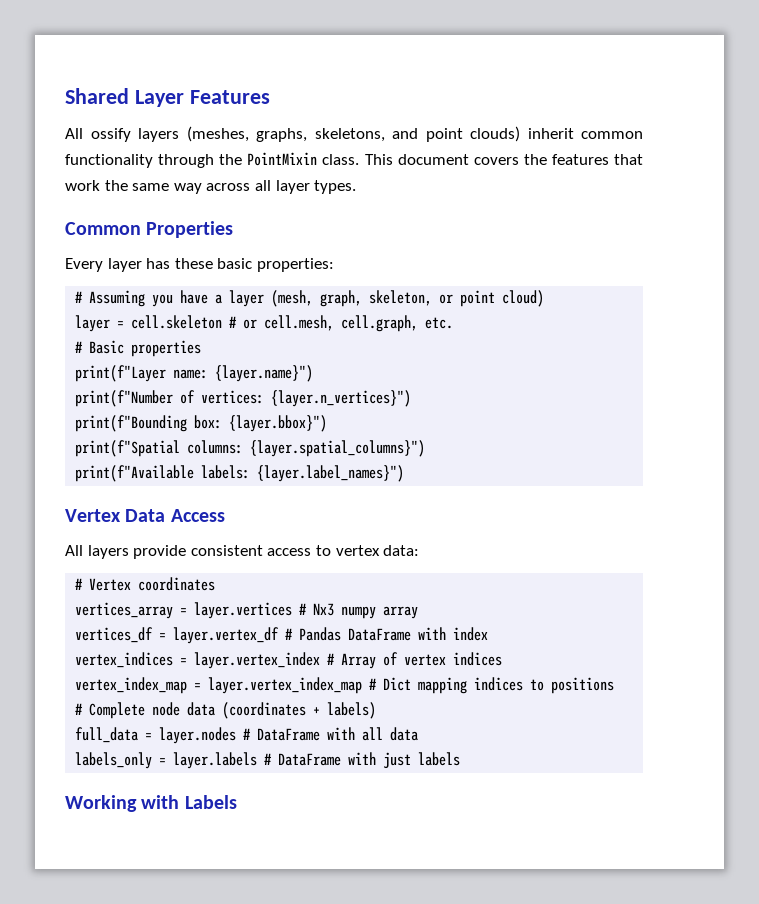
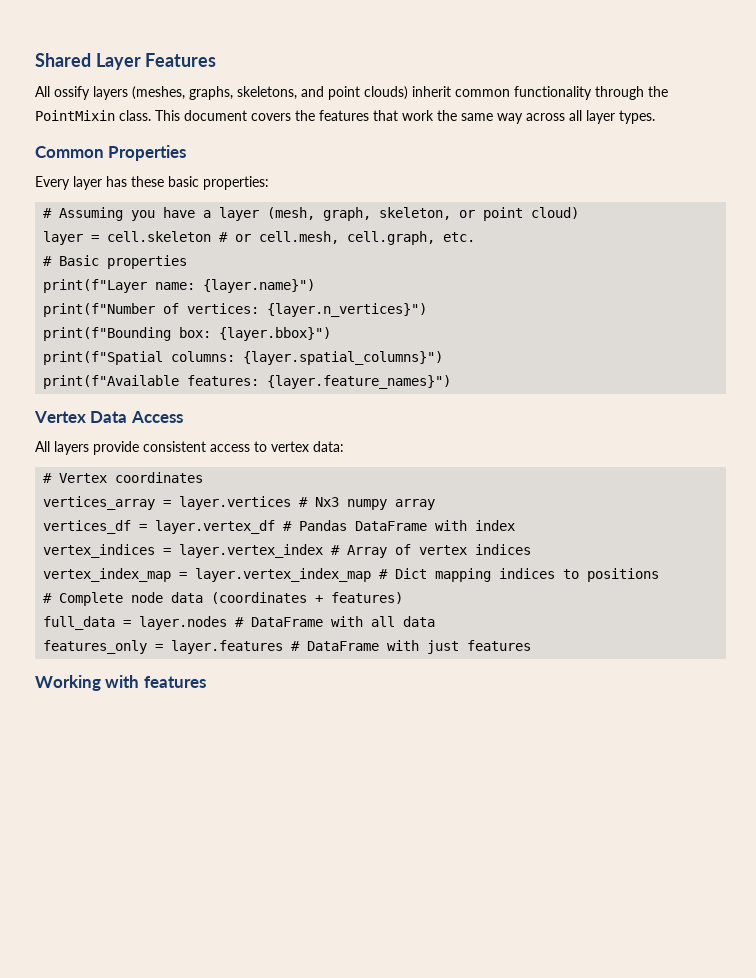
[201,465,405,482] labels: {layer.label_names}") -> [187,375,452,389] features: {layer.feature_names}")
[327,702,377,719] labels) -> [331,592,404,604] features)
[75,752,258,769] labels_only = layer.labels -> [43,640,284,654] features_only = layer.features
[418,752,461,766] labels -> [467,640,532,651] features
[184,795,237,809] Labels -> [143,676,206,688] features

